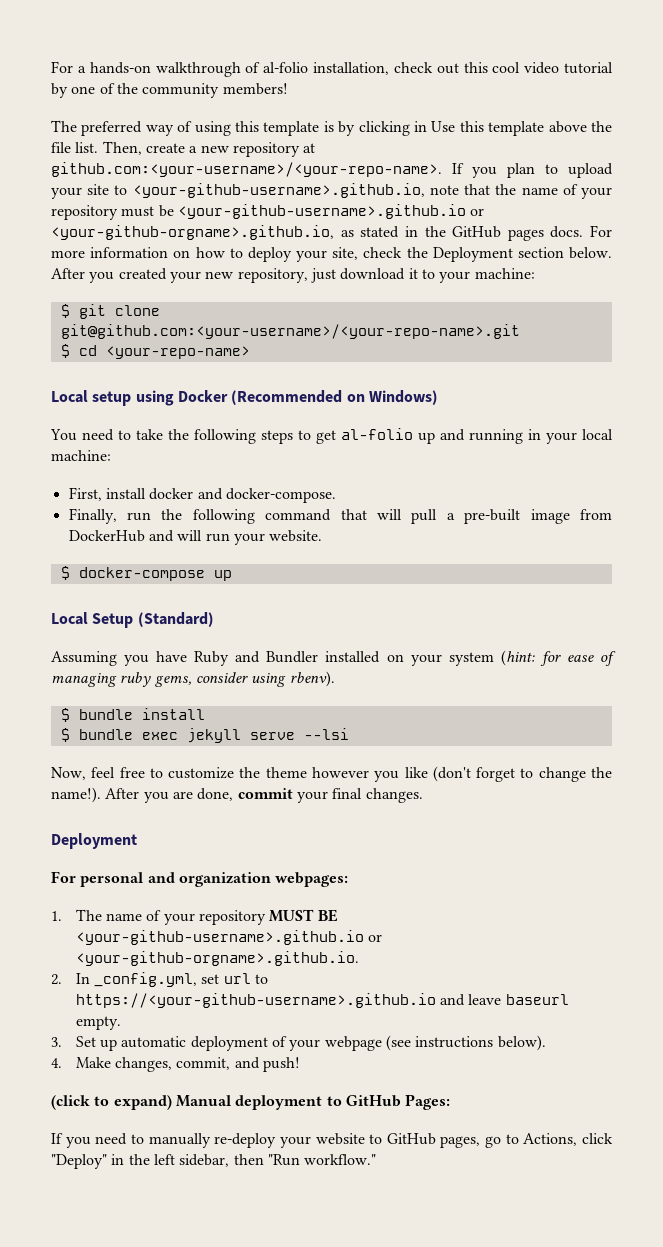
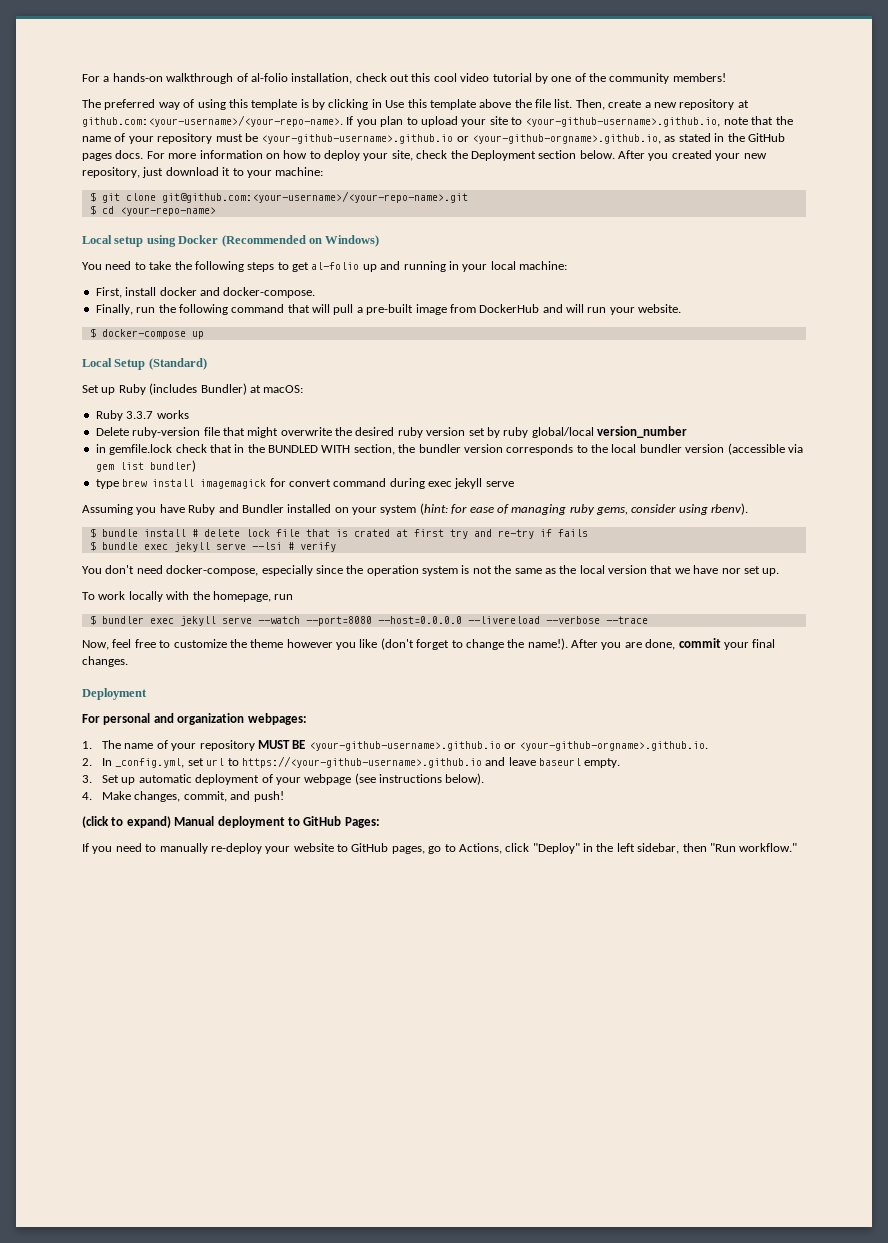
(214, 619) none -> [82,383,304,395] [95,410,189,421] [95,426,687,438] [95,443,803,455] [95,460,196,472] [95,478,514,489] // Set up Ruby (includes Bundler) at macOS: // Ruby 3.3.7 works // Delete ruby-version file that might overwrite the desired ruby version set by ruby global/local version_number // in gemfile.lock check that in the BUNDLED WITH section, the bundler version corresponds to the local bundler version (accessible via gem list bundler) // type brew install imagemagick for convert command during exec jekyll serve
(205, 714) none -> [191,529,588,539] # delete lock file that is crated at first try and re-try if fails
(349, 734) none -> [287,542,336,552] [82,565,780,576] [82,591,294,602] [89,615,648,626] # verify // You don't need docker-compose, especially since the operation system is not the same as the local version that we have nor set up. // To work locally with the homepage, run // $ bundler exec jekyll serve --watch --port=8080 --host=0.0.0.0 --livereload --verbose --trace

